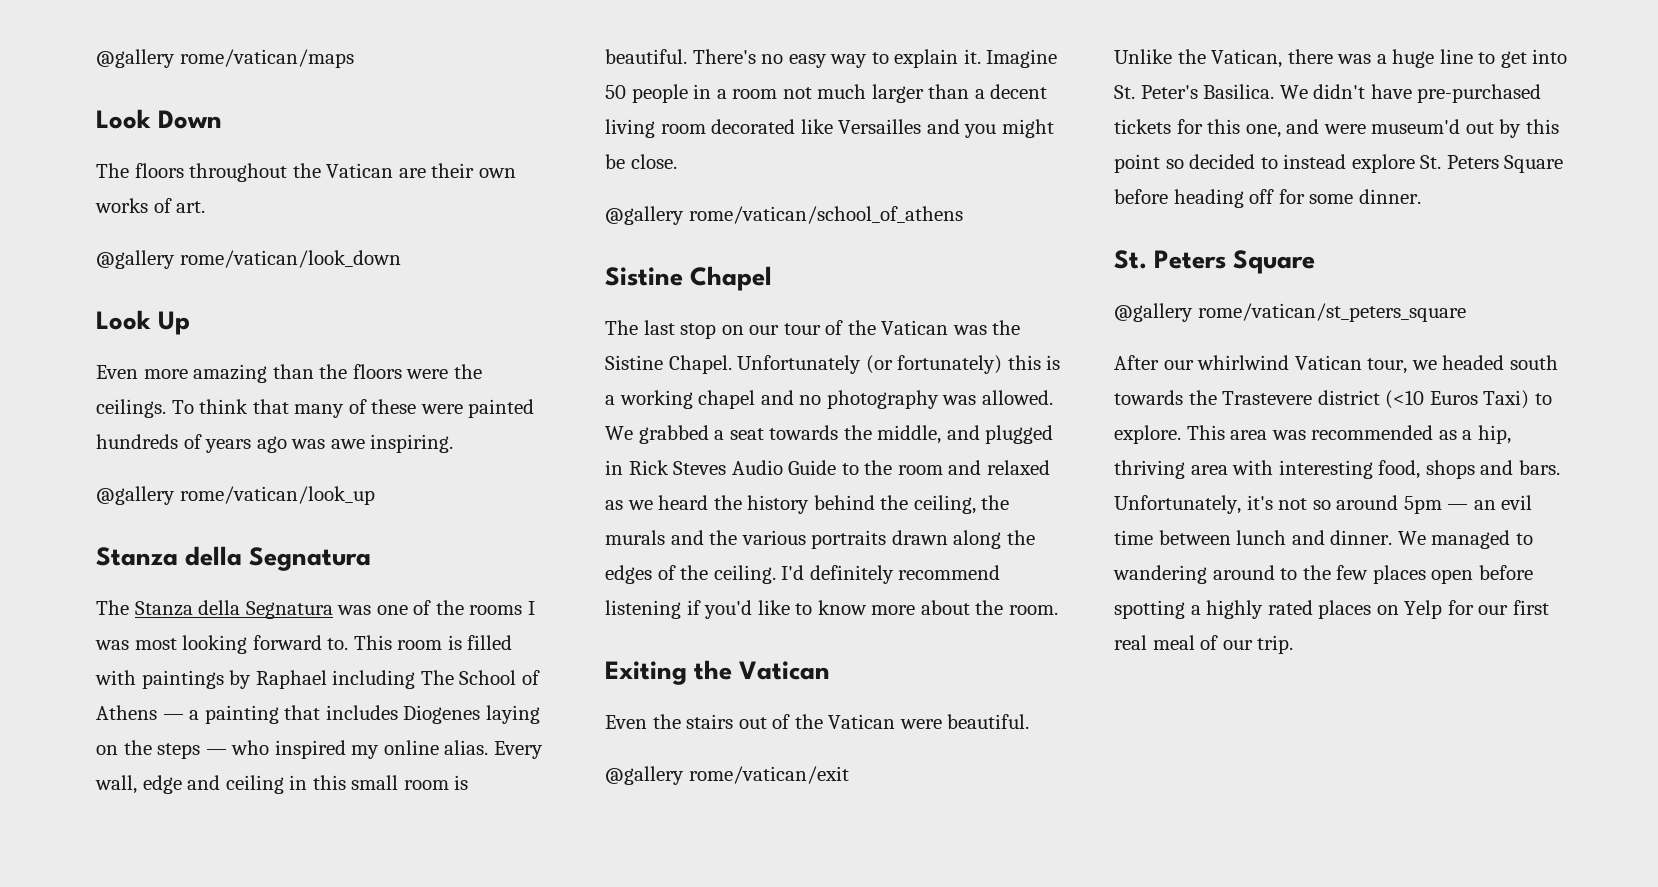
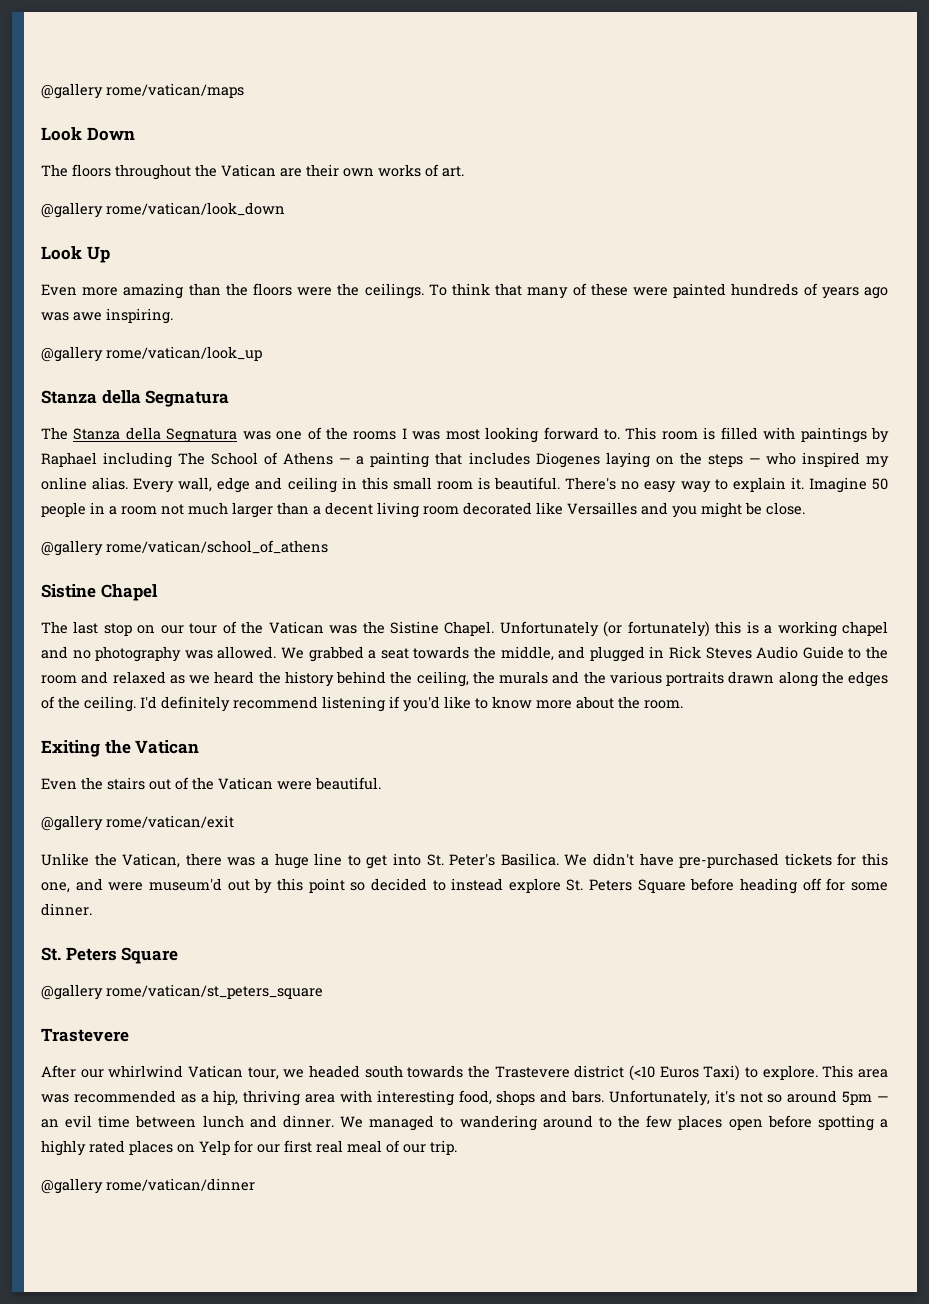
(1466, 312) none -> [41,1028,129,1042] // Trastevere
(1294, 644) none -> [41,1178,255,1194] // @gallery rome/vatican/dinner

